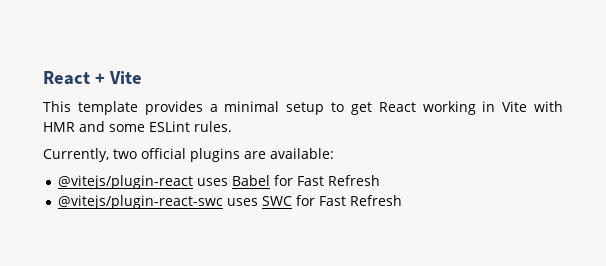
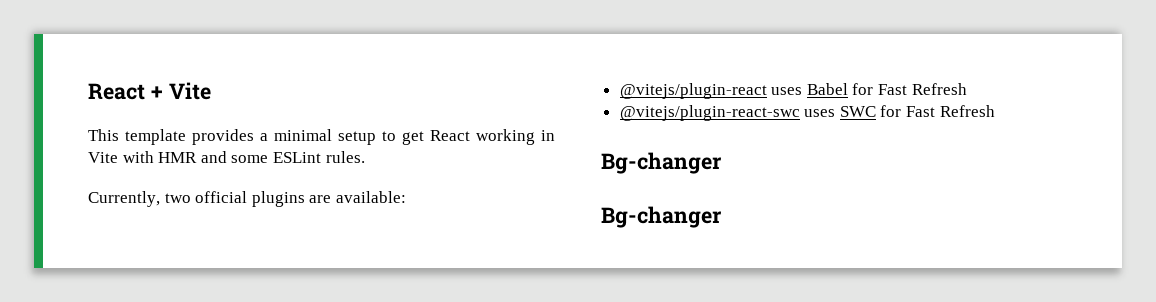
(402, 200) none -> [601,152,722,174] [601,206,722,228] // Bg-changer // Bg-changer

